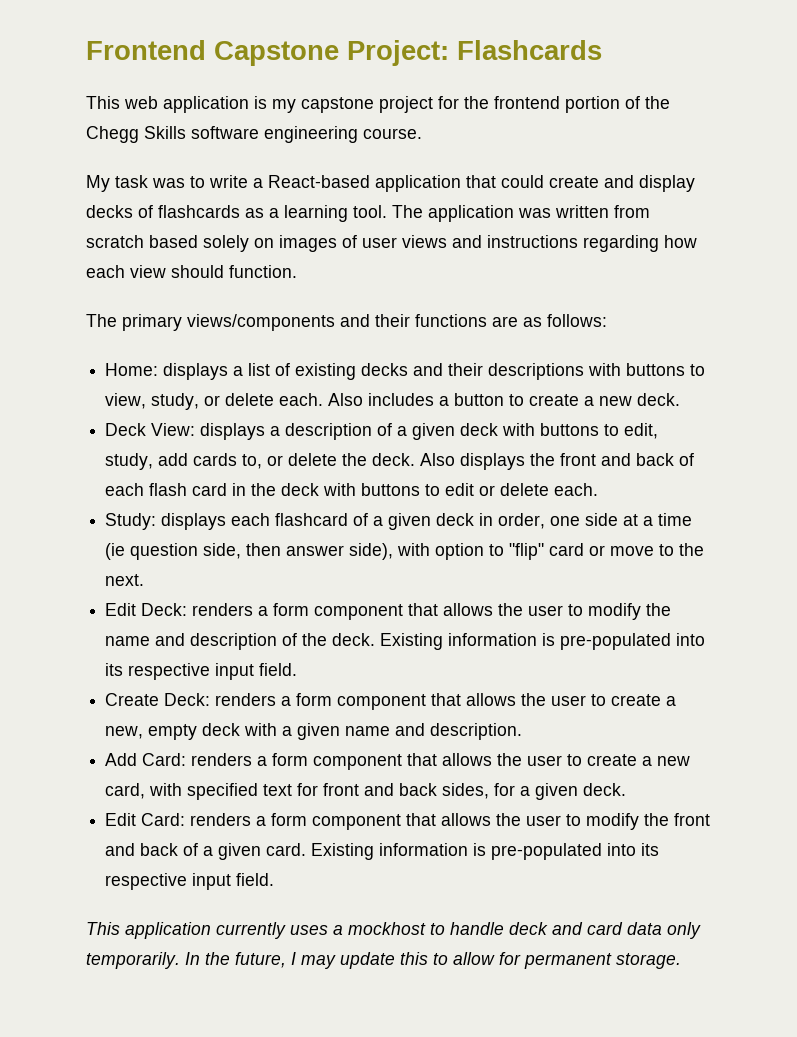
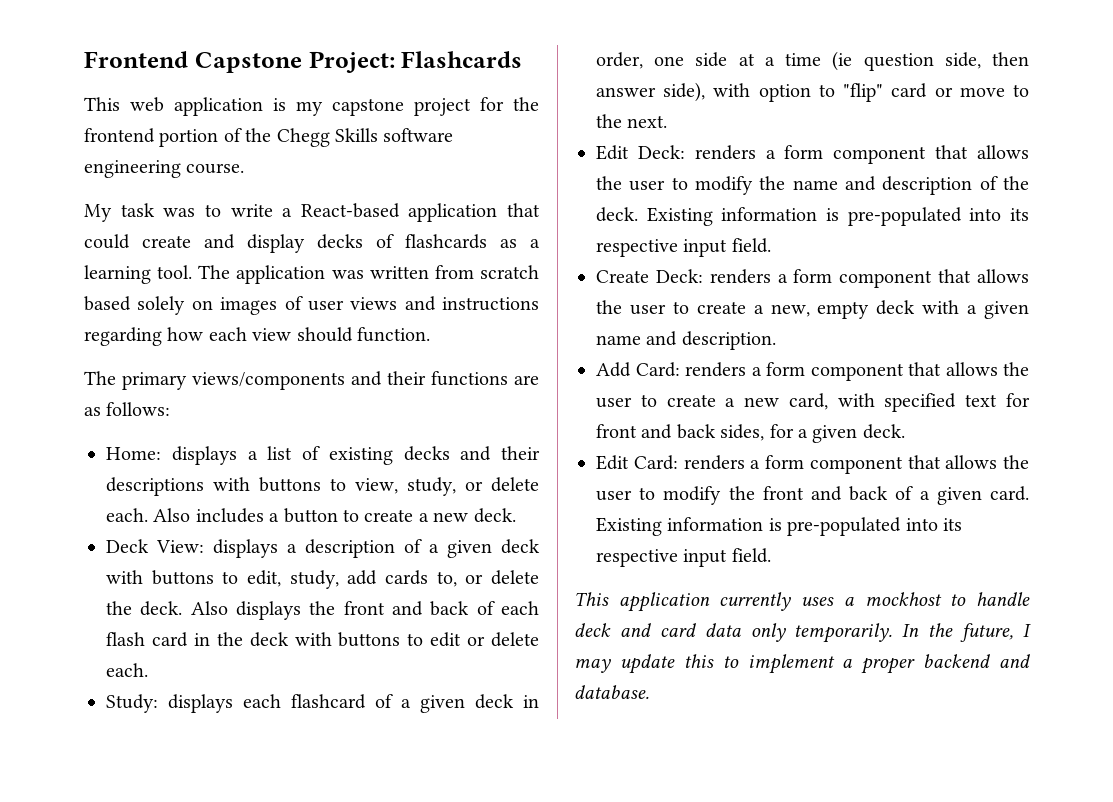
[453,952,681,969] allow for permanent storage. -> [747,654,1030,674] [574,685,649,699] implement a proper backend and database.

